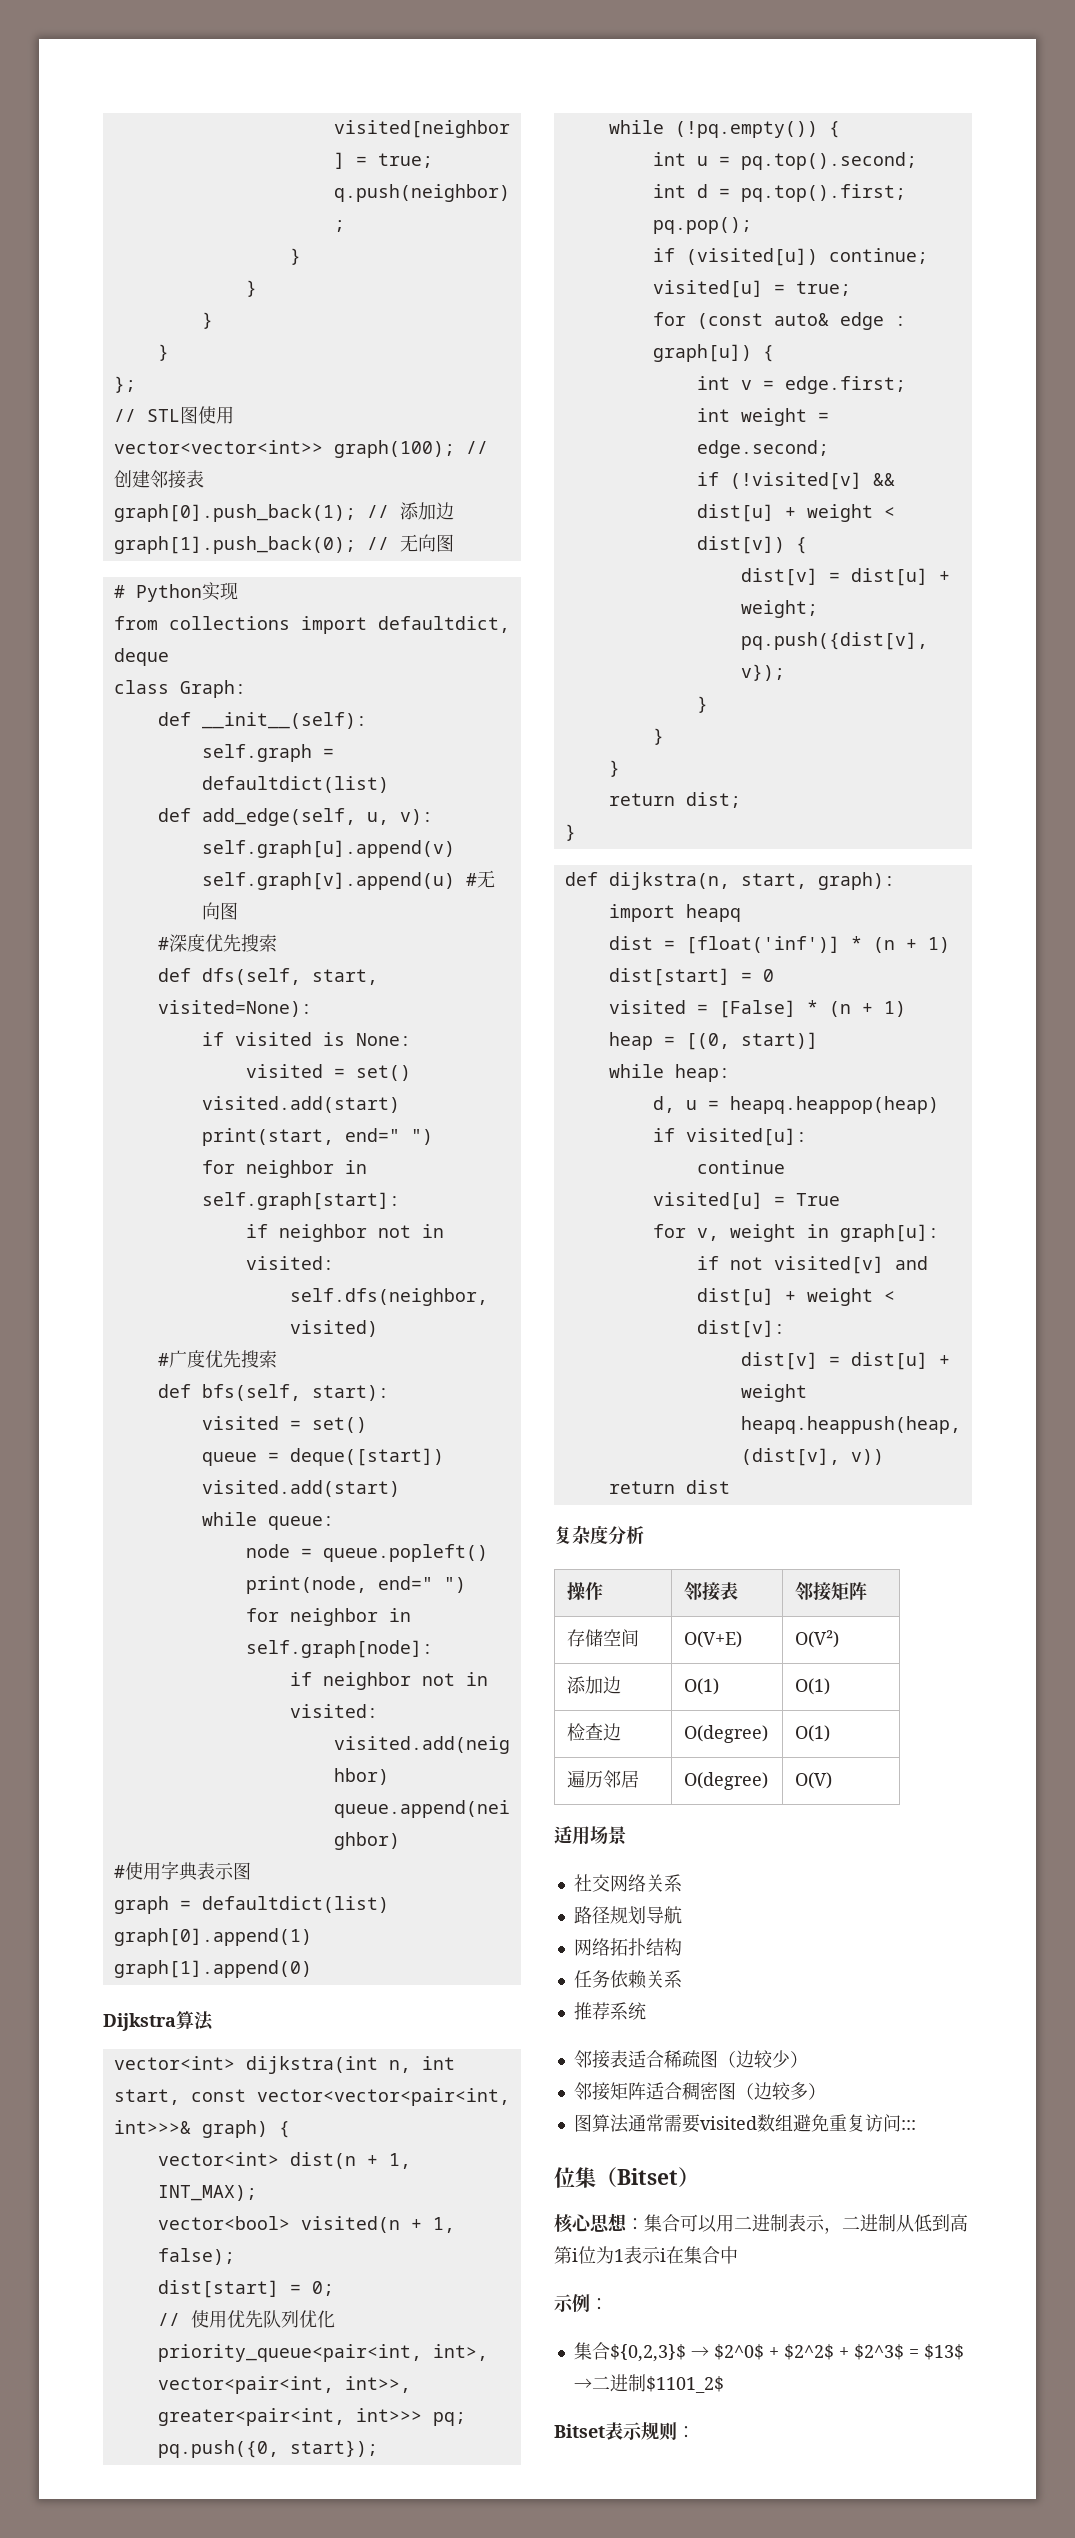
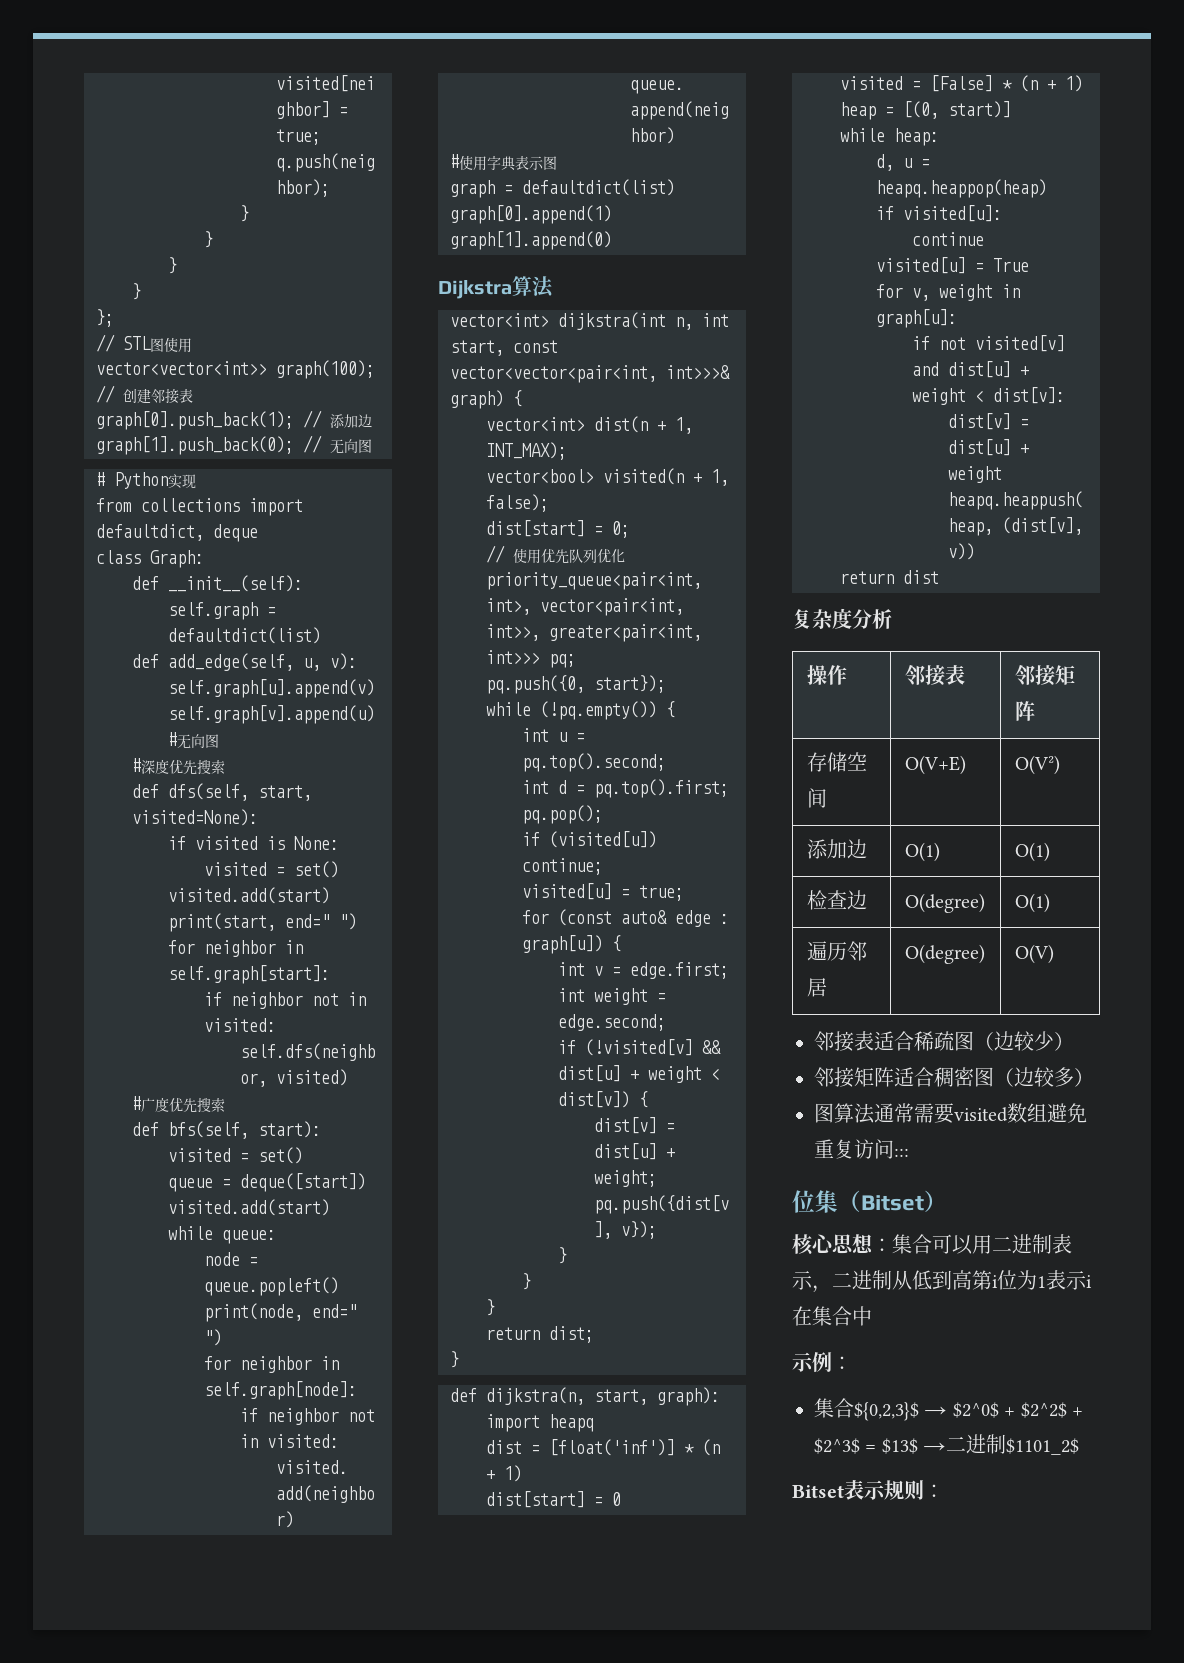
[554,1826,627,1845] [573,1874,682,1892] [573,1906,682,1925] [573,1938,682,1956] [573,1970,682,1989] [573,2002,646,2020] // 适用场景 // 社交网络关系 // 路径规划导航 // 网络拓扑结构 // 任务依赖关系 // 推荐系统 -> (1054, 954) none

